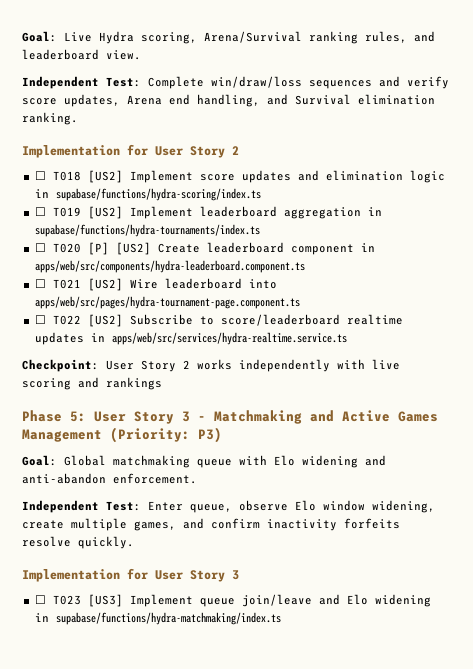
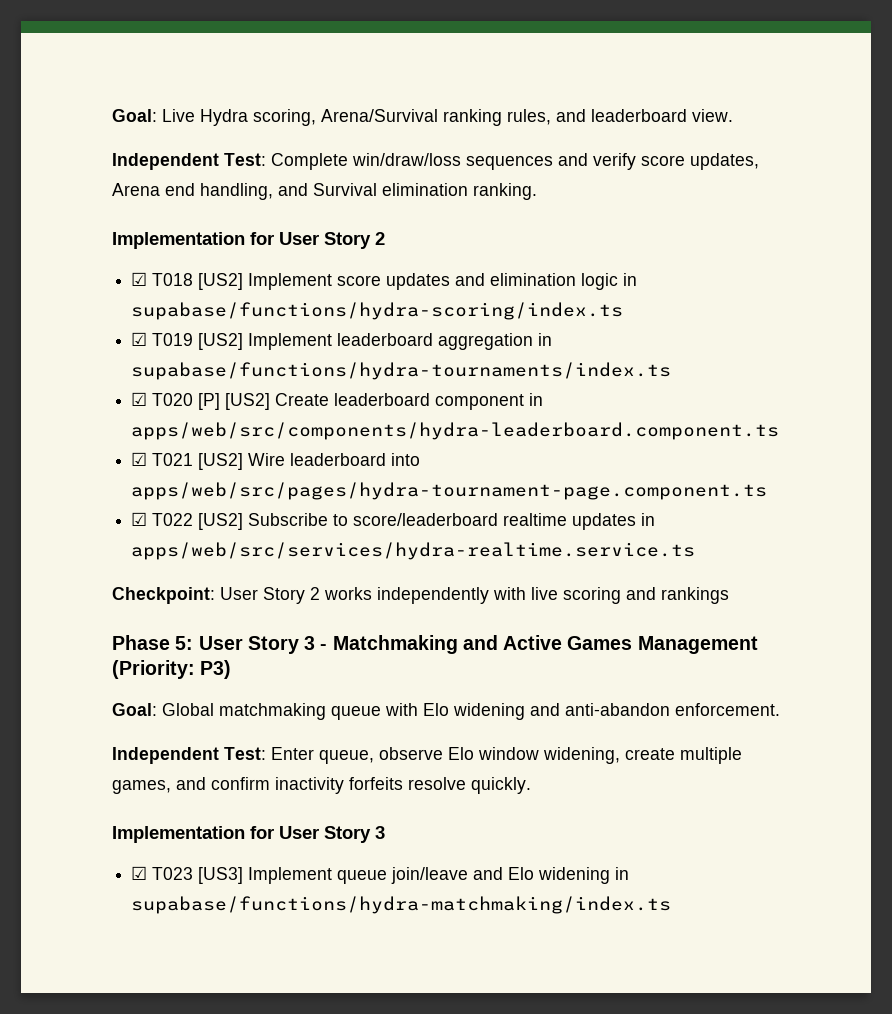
[34,171,46,180] ☐ -> [131,272,148,286] ☑
[34,207,46,216] ☐ -> [131,332,148,346] ☑
[34,243,46,252] ☐ -> [131,392,148,406] ☑
[34,279,46,288] ☐ -> [131,452,148,466] ☑
[34,315,46,324] ☐ -> [131,512,148,526] ☑
[34,595,46,604] ☐ -> [131,866,148,880] ☑

